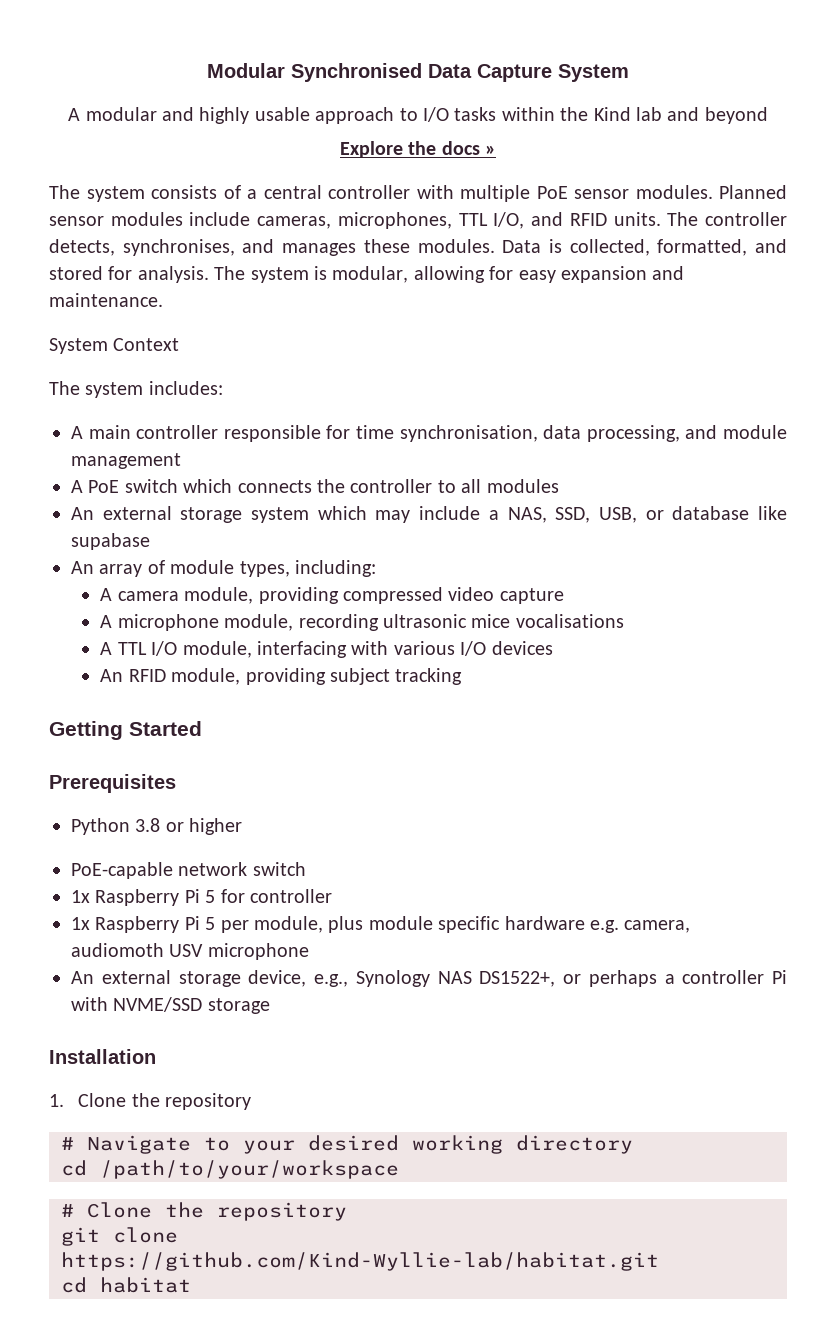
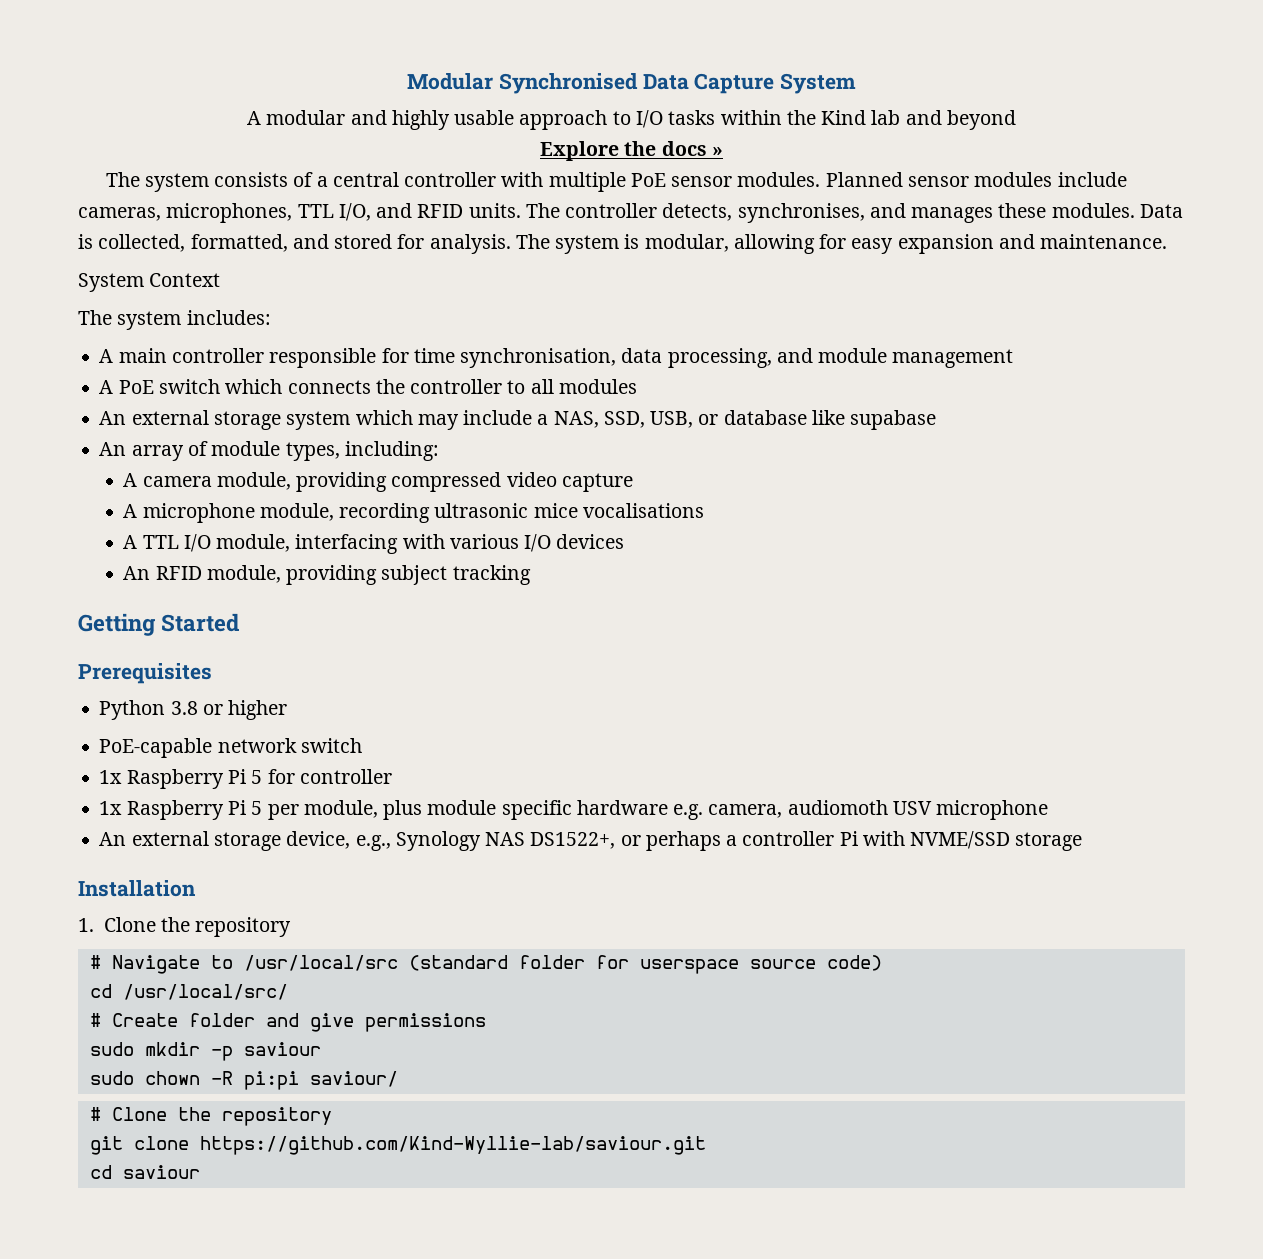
[243,1135,633,1154] [61,1160,399,1179] your desired working directory // cd /path/to/your/workspace -> [243,955,882,974] [89,984,288,1000] [89,1013,486,1032] [89,1042,321,1061] [89,1071,398,1090] /usr/local/src (standard folder for userspace source code) // cd /usr/local/src/ // # Create folder and give permissions // sudo mkdir -p saviour // sudo chown -R pi:pi saviour/
[61,1252,659,1271] [61,1277,191,1293] https://github.com/Kind-Wyllie-lab/habitat.git // cd habitat -> [199,1136,706,1155] [89,1165,200,1179] https://github.com/Kind-Wyllie-lab/saviour.git // cd saviour

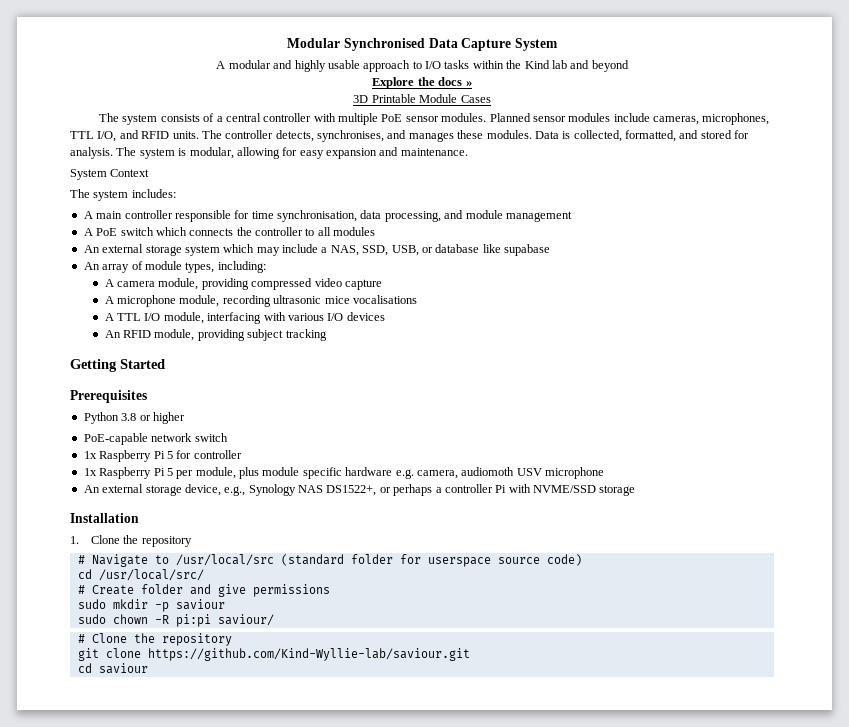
(723, 151) none -> [353,94,491,103] // 3D Printable Module Cases

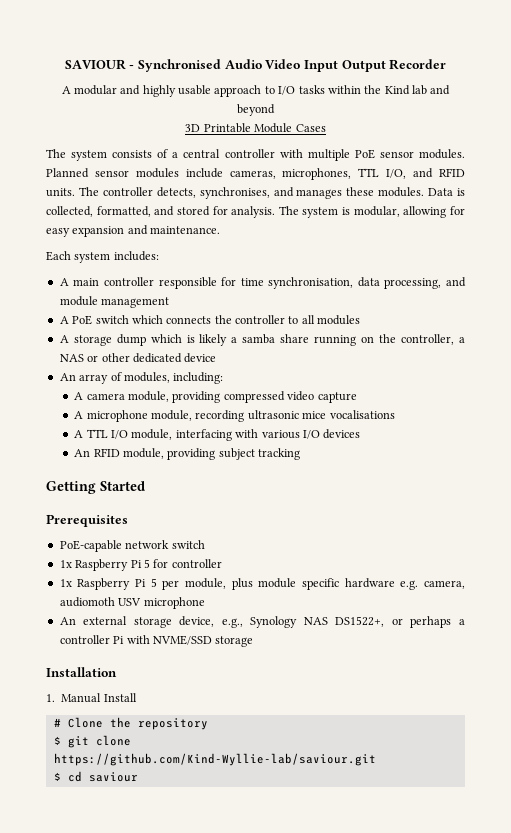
[287,38,558,51] Modular Synchronised Data Capture System -> [64,59,447,72] SAVIOUR - Synchronised Audio Video Input Output Recorder
[372,77,472,89] // Explore the docs » -> (275, 110) none
[70,169,150,180] [70,189,90,198] System Context // The -> [46,251,71,261] Each
[83,244,550,256] An external storage system which may include a NAS, SSD, USB, or database like supabase -> [59,334,465,346] [59,353,217,363] A storage dump which is likely a samba share running on the controller, a NAS or other dedicated device
[144,261,215,273] module types, -> [123,372,170,383] modules,
[83,412,185,424] // Python 3.8 or higher -> (128, 520) none
[90,535,192,547] [77,554,582,567] [77,569,204,581] [77,584,330,597] [77,599,225,612] [77,614,274,627] Clone the repository // # Navigate to /usr/local/src (standard folder for userspace source code) // cd /usr/local/src/ // # Create folder and give permissions // sudo mkdir -p saviour // sudo chown -R pi:pi saviour/ -> [61,693,137,703] Manual Install
(232, 639) none -> [53,736,61,745] $
(470, 654) none -> [53,772,61,781] $

